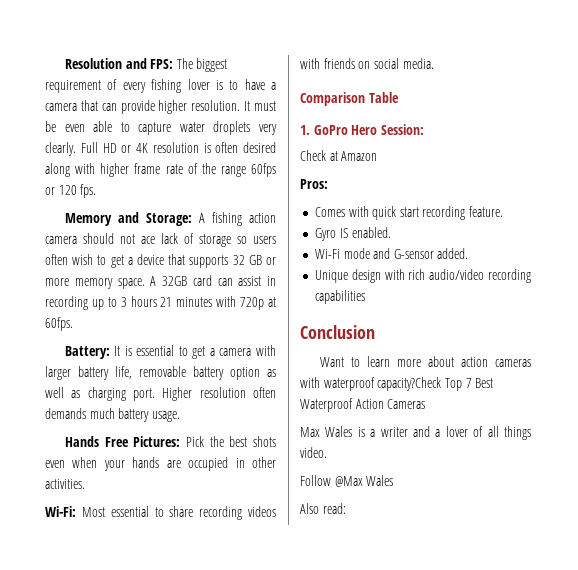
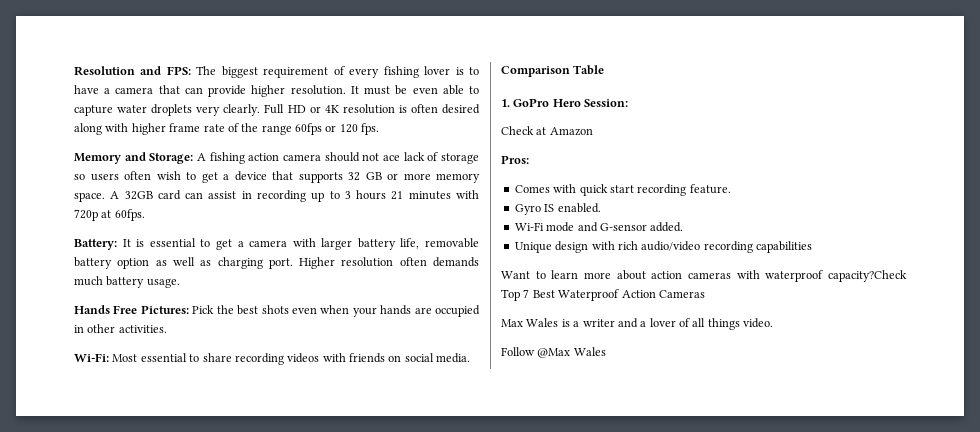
[300,325,375,339] // Conclusion -> (812, 247) none
[300,503,346,514] // Also read: -> (606, 351) none

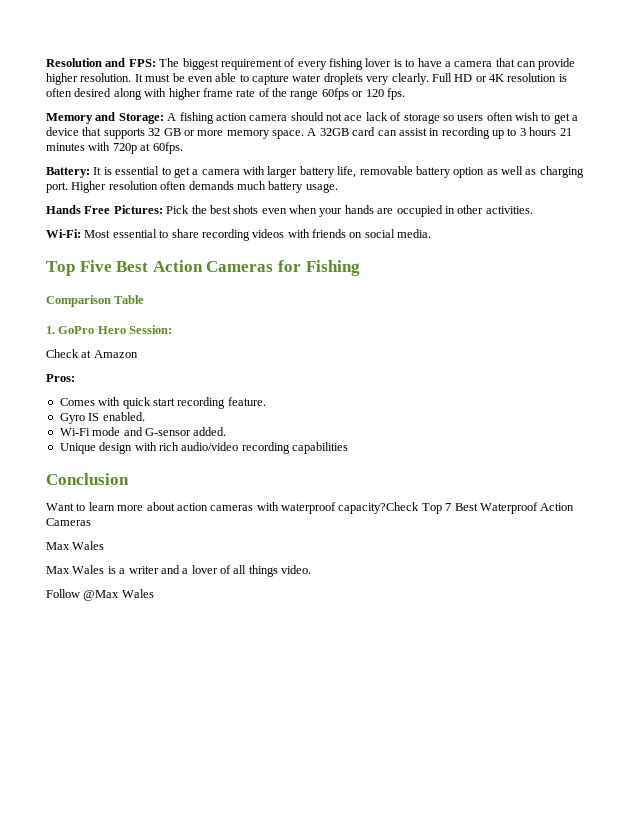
(471, 358) none -> [46,260,360,276] // Top Five Best Action Cameras for Fishing
(812, 247) none -> [46,473,129,485] // Conclusion
(559, 322) none -> [46,565,105,574] // Max Wales

